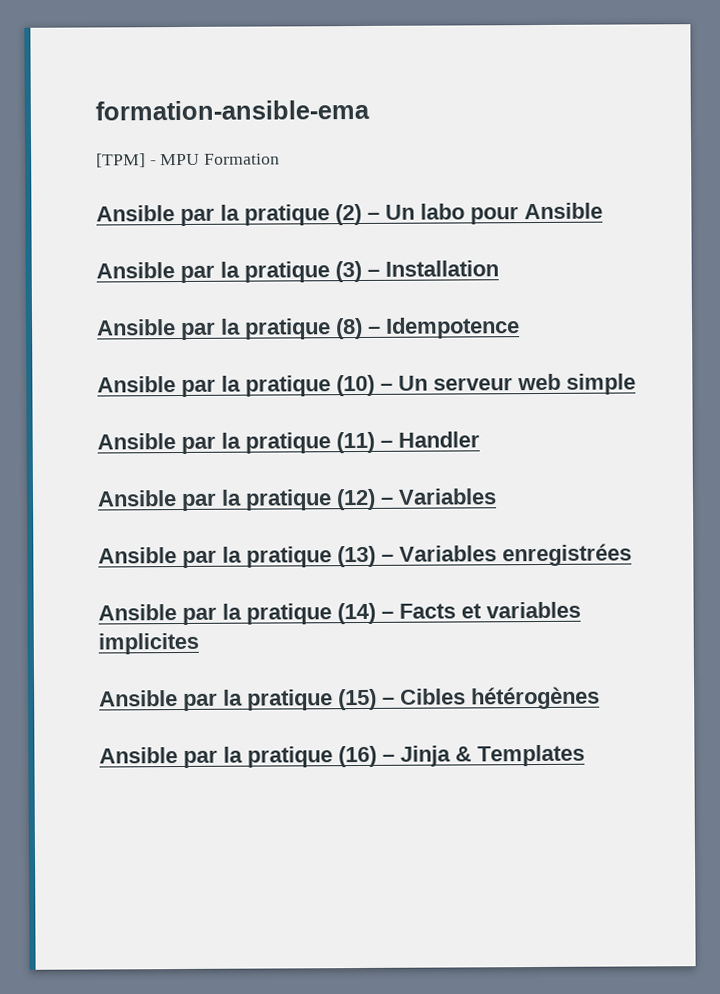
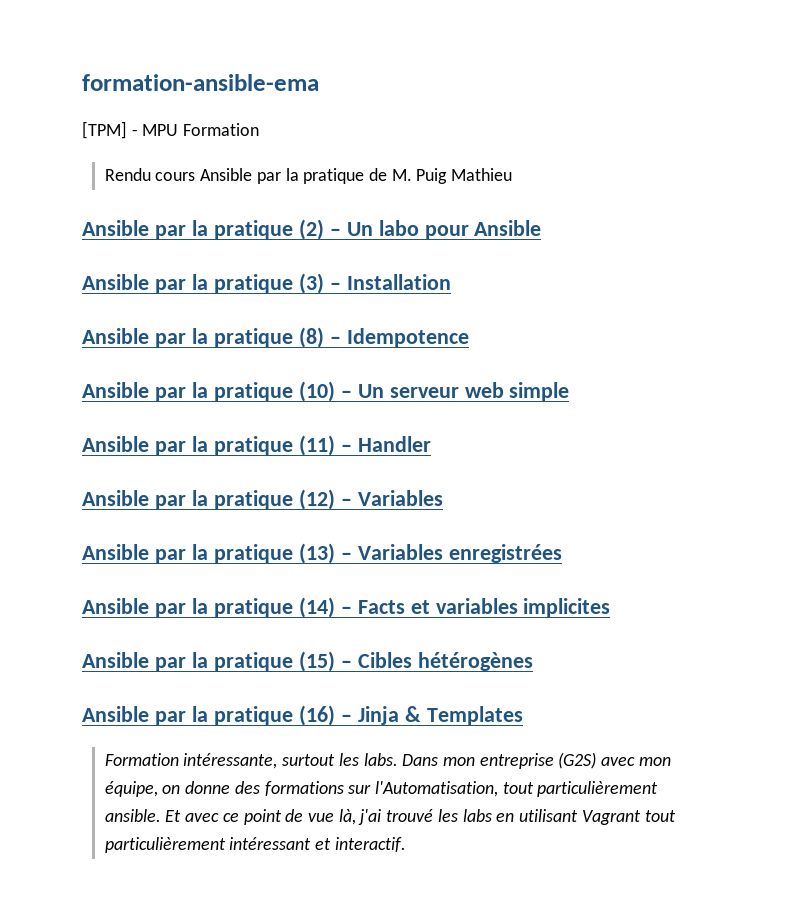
(281, 159) none -> [104,168,513,184] // Rendu cours Ansible par la pratique de M. Puig Mathieu
(585, 755) none -> [104,752,671,769] [104,781,659,797] [104,809,676,825] [104,837,406,853] // Formation intéressante, surtout les labs. Dans mon entreprise (G2S) avec mon équipe, on donne des formations sur l'Automatisation, tout particulièrement ansible. Et avec ce point de vue là, j'ai trouvé les labs en utilisant Vagrant tout particulièrement intéressant et interactif.

